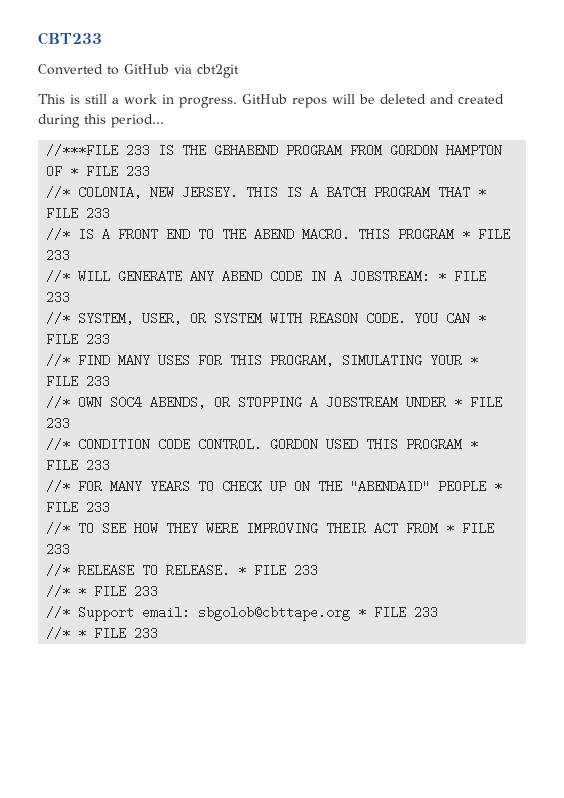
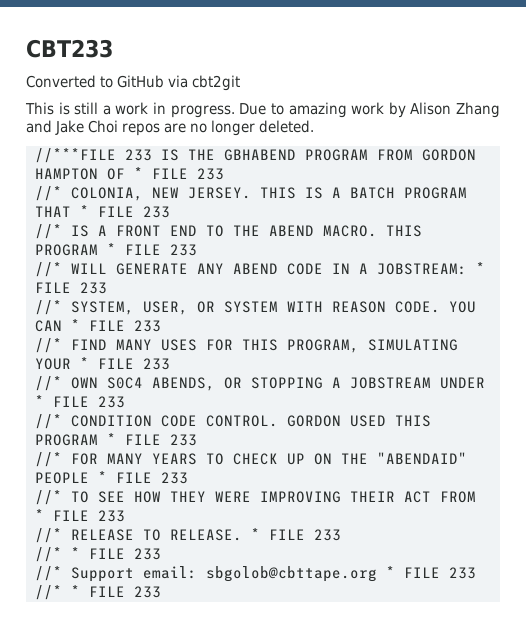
[242,94,504,108] [38,114,164,128] GitHub repos will be deleted and created during this period... -> [239,102,501,118] [26,120,314,136] Due to amazing work by Alison Zhang and Jake Choi repos are no longer deleted.

